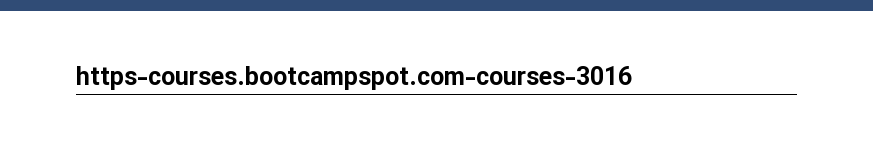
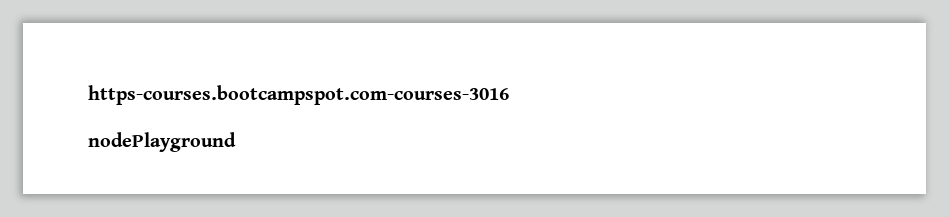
(632, 78) none -> [88,132,236,152] // nodePlayground

